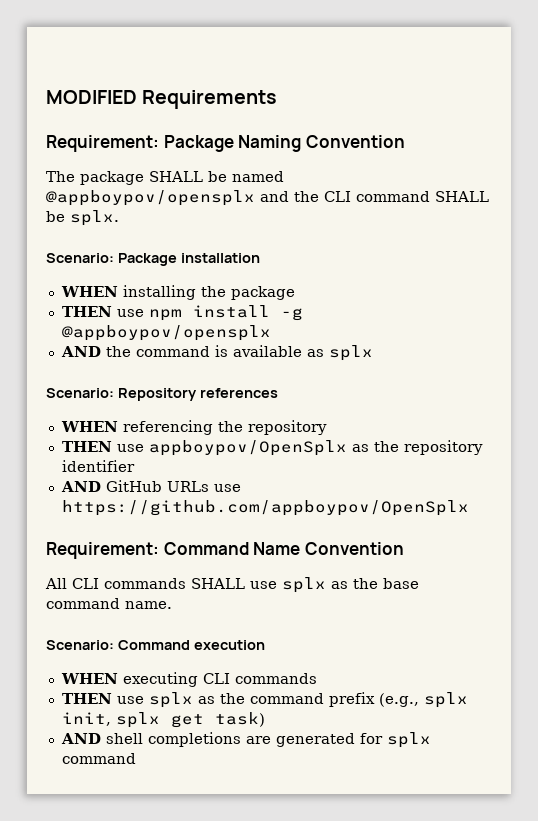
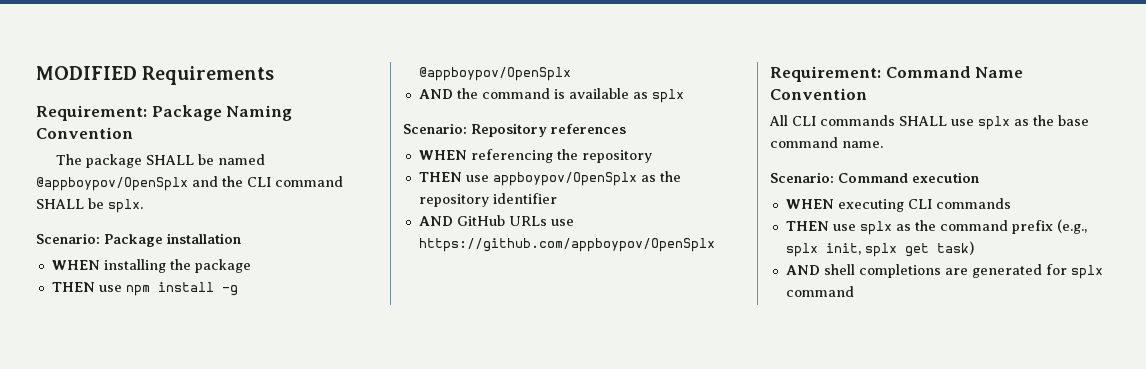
[46,190,255,206] @appboypov/opensplx -> [36,177,188,191] @appboypov/OpenSplx
[61,325,271,341] @appboypov/opensplx -> [418,67,571,81] @appboypov/OpenSplx

